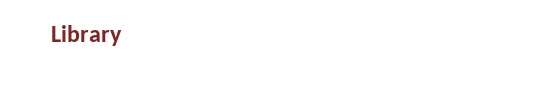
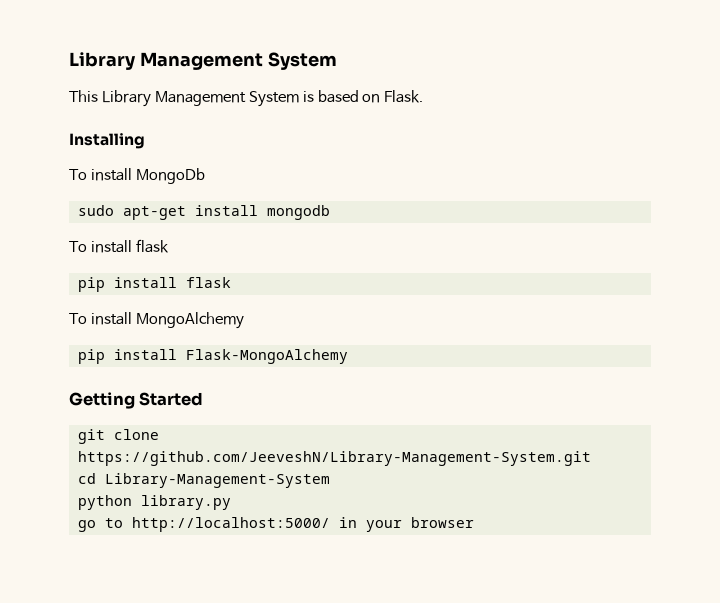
[51,25,122,46] Library -> [69,52,337,70] [69,90,424,107] [69,133,145,149] [69,168,205,184] [77,205,330,220] [69,239,169,253] [77,277,231,292] [69,312,244,329] [77,349,348,364] [69,392,204,409] [77,429,159,444] [77,451,591,466] [77,473,330,488] [77,495,231,510] [77,517,474,532] Library Management System // This Library Management System is based on Flask. // Installing // To install MongoDb // sudo apt-get install mongodb // To install flask // pip install flask // To install MongoAlchemy // pip install Flask-MongoAlchemy // Getting Started // git clone https://github.com/JeeveshN/Library-Management-System.git // cd Library-Management-System // python library.py // go to http://localhost:5000/ in your browser

